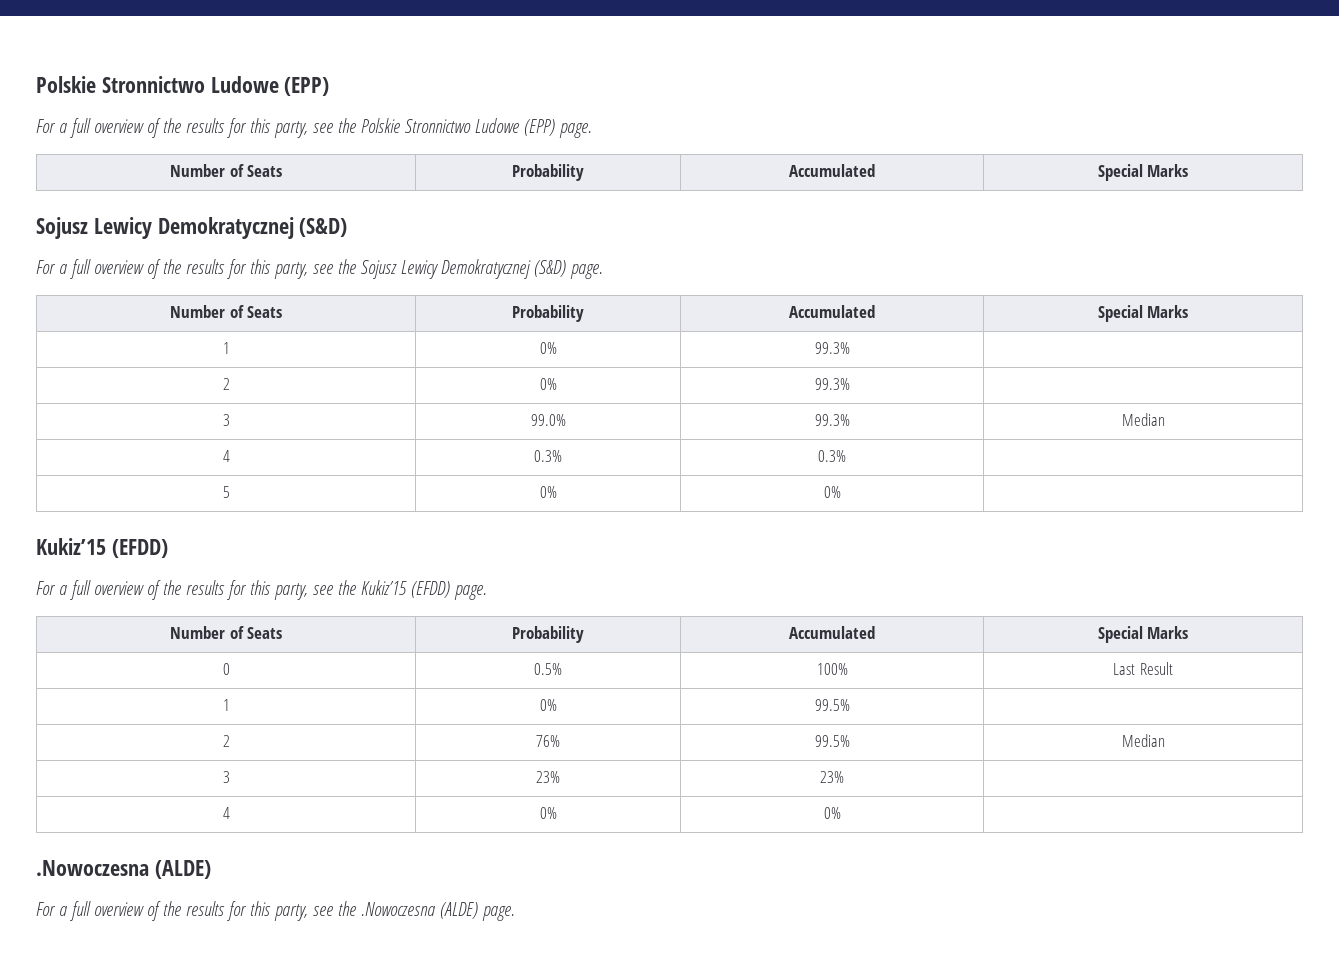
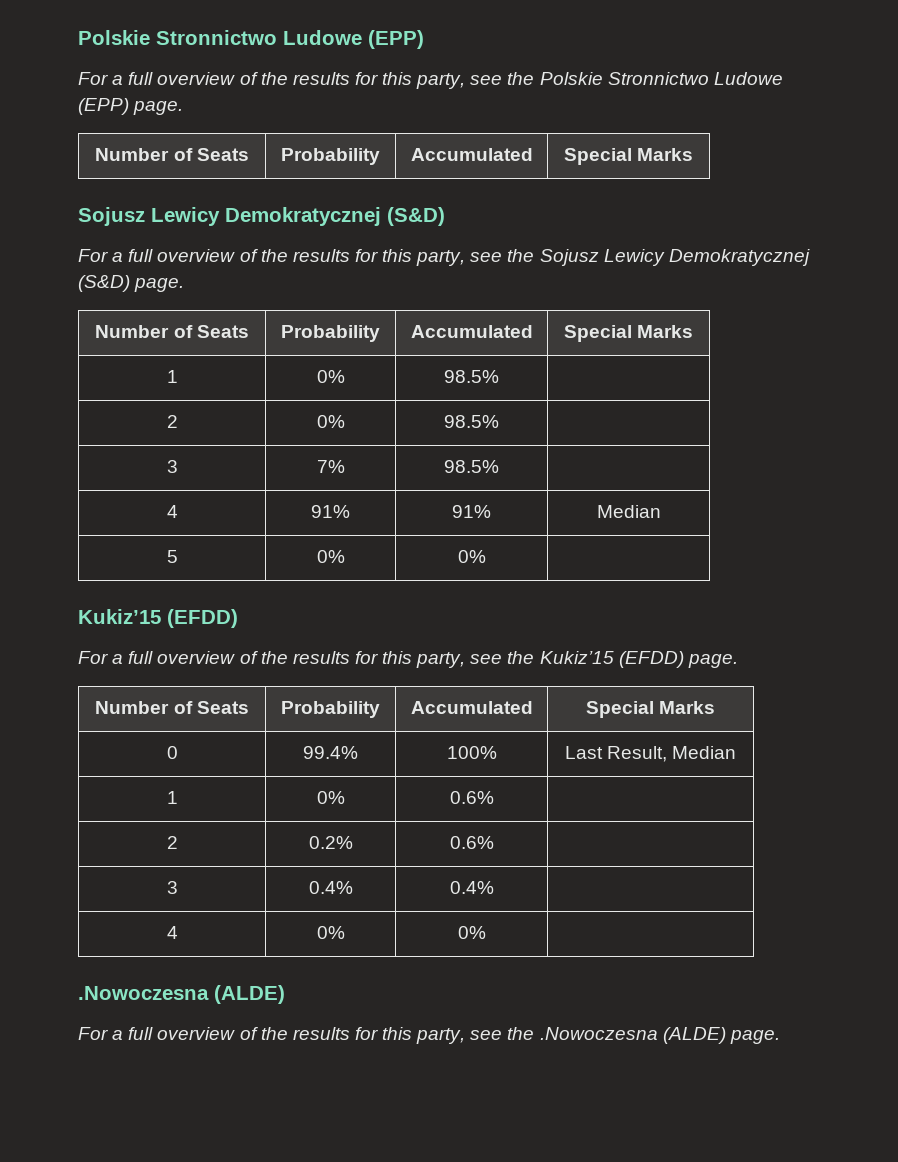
[814,342,850,354] 99.3% -> [444,370,499,383] 98.5%
[814,378,850,390] [222,414,230,426] [530,414,566,426] [814,414,850,426] [1121,413,1165,426] [222,450,230,462] [534,450,562,462] [818,450,846,462] 99.3% | // 3 | 99.0% | 99.3% | Median // 4 | 0.3% | 0.3% | -> [444,415,499,428] [166,460,178,473] [316,460,345,473] [444,460,499,473] [166,505,178,518] [311,505,350,518] [452,505,491,518] [596,505,661,518] 98.5% | // 3 | 7% | 98.5% | // 4 | 91% | 91% | Median
[534,663,562,675] 0.5% -> [303,746,358,759] 99.4%
[1139,662,1173,675] [222,699,230,711] [539,699,557,711] [814,699,850,711] [222,735,230,747] [536,735,560,747] [814,735,850,747] [1121,734,1165,747] [222,771,230,783] [536,771,560,783] [820,771,844,783] Result // 1 | 0% | 99.5% | // 2 | 76% | 99.5% | Median // 3 | 23% | 23% -> [607,746,737,762] [166,791,178,804] [316,791,345,804] [449,791,494,804] [166,836,178,849] [308,836,353,849] [449,836,494,849] [166,881,178,894] [308,881,353,894] [449,881,494,894] Result, Median // 1 | 0% | 0.6% | // 2 | 0.2% | 0.6% | // 3 | 0.4% | 0.4%

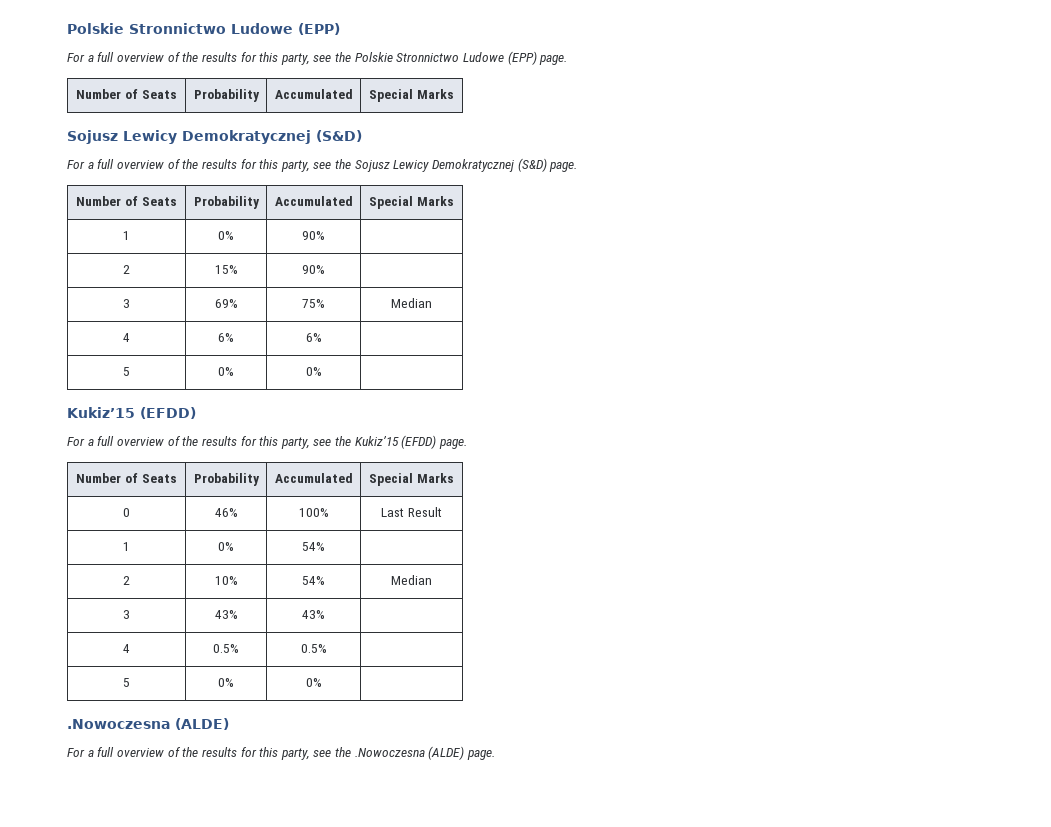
[444,370,499,383] [166,415,178,428] [316,415,345,428] [444,415,499,428] [166,460,178,473] [316,460,345,473] [444,460,499,473] [166,505,178,518] [311,505,350,518] [452,505,491,518] [596,505,661,518] 98.5% | // 2 | 0% | 98.5% | // 3 | 7% | 98.5% | // 4 | 91% | 91% | Median -> [302,231,325,240] [123,265,130,274] [214,265,238,274] [302,265,325,274] [123,299,130,308] [214,299,238,308] [302,299,325,308] [391,298,432,308] [123,333,130,342] [218,333,234,342] [305,333,322,342] 90% | // 2 | 15% | 90% | // 3 | 69% | 75% | Median // 4 | 6% | 6% |
[303,746,358,759] 99.4% -> [214,508,238,517] 46%
[607,746,737,762] [166,791,178,804] [316,791,345,804] [449,791,494,804] [166,836,178,849] [308,836,353,849] [449,836,494,849] [166,881,178,894] [308,881,353,894] [449,881,494,894] [166,926,178,939] Result, Median // 1 | 0% | 0.6% | // 2 | 0.2% | 0.6% | // 3 | 0.4% | 0.4% | // 4 -> [407,507,442,517] [123,542,130,551] [218,542,234,551] [302,542,325,551] [123,576,130,585] [214,576,238,585] [302,576,325,585] [391,575,432,585] [123,610,130,619] [214,610,238,619] [302,610,325,619] [123,644,130,653] [213,644,239,653] [300,644,327,653] [123,678,130,687] Result // 1 | 0% | 54% | // 2 | 10% | 54% | Median // 3 | 43% | 43% | // 4 | 0.5% | 0.5% | // 5

